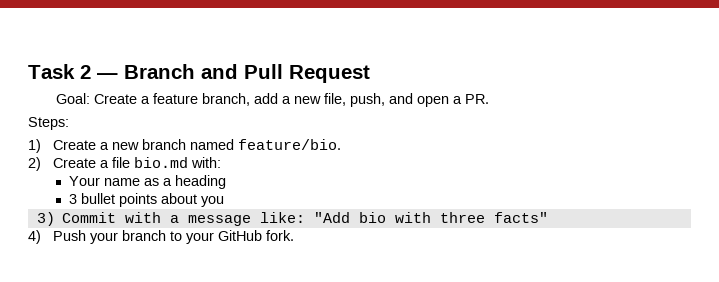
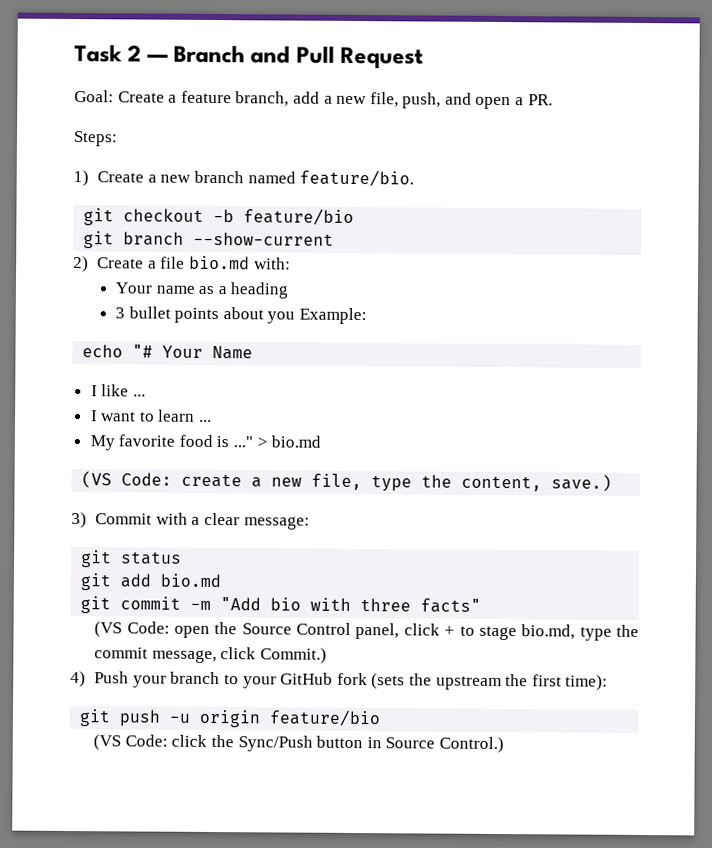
(342, 144) none -> [83,208,355,226] [83,231,335,249] // git checkout -b feature/bio // git branch --show-current
[36,212,305,226] // 3) Commit with a message like: -> [298,307,367,325] [82,344,254,360] [90,384,146,397] [90,409,213,422] [89,434,322,451] [81,471,613,492] [71,512,310,530] [80,550,183,568] [80,573,222,591] [80,596,212,614] Example: // echo "# Your Name // I like ... // I want to learn ... // My favorite food is ..." > bio.md // (VS Code: create a new file, type the content, save.) // 3) Commit with a clear message: // git status // git add bio.md // git commit -m
(548, 217) none -> [94,621,639,641] [94,647,328,664] // (VS Code: open the Source Control panel, click + to stage bio.md, type the commit message, click Commit.)
[266,230,295,241] fork. -> [336,672,609,691] [79,709,382,728] [93,734,505,754] fork (sets the upstream the first time): // git push -u origin feature/bio // (VS Code: click the Sync/Push button in Source Control.)

